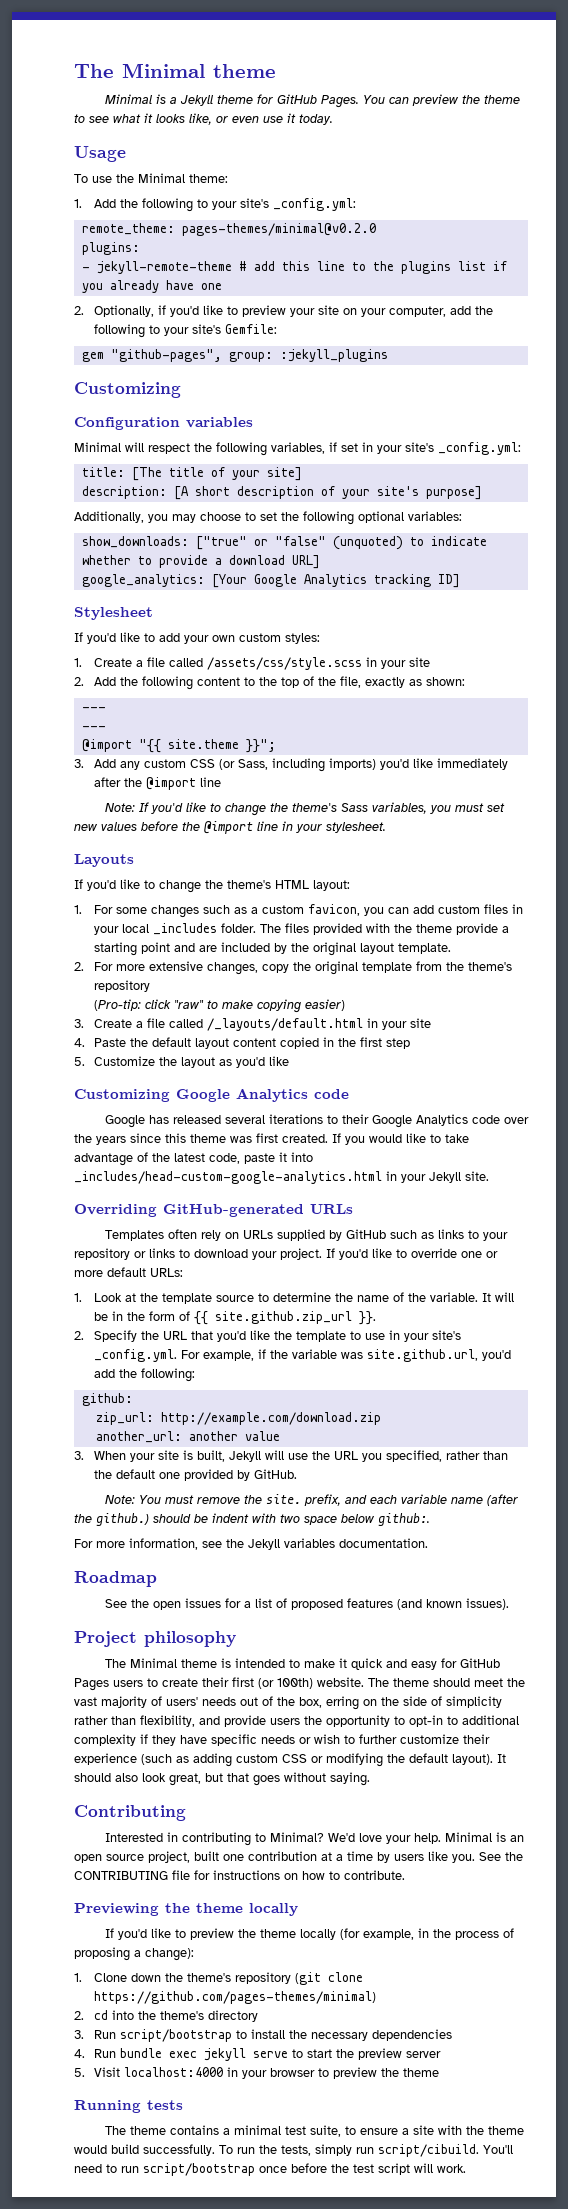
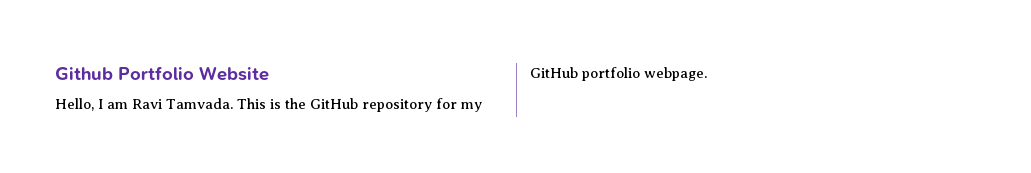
[74,63,276,78] [104,94,520,108] [74,113,333,125] [74,146,126,162] [74,173,228,183] [74,198,357,212] [81,223,376,236] [81,242,140,255] [81,261,507,274] [81,280,222,293] [74,305,494,317] [94,324,278,338] [81,349,388,362] [74,382,181,398] [74,417,253,430] [74,442,521,456] [81,467,302,481] [81,486,482,500] [74,511,462,525] [81,536,487,550] [81,555,320,569] [81,574,460,588] [74,607,153,620] [74,632,320,644] [74,657,431,670] [74,676,466,690] [81,707,106,711] [81,726,106,730] [81,739,276,753] [74,758,509,772] [94,777,222,790] [104,802,505,816] [74,821,386,834] [74,854,134,867] [74,879,350,893] [74,904,524,918] [94,923,510,935] [94,942,452,956] [74,961,513,975] [94,980,151,992] [94,999,346,1013] [74,1018,432,1031] [74,1037,411,1049] [74,1056,290,1068] [74,1088,349,1102] [104,1114,529,1128] [74,1133,469,1145] [74,1152,313,1166] [74,1171,489,1184] [74,1204,353,1217] [104,1229,508,1241] [74,1248,498,1260] [74,1267,183,1277] [74,1292,515,1304] [94,1311,377,1325] [74,1330,462,1342] [94,1349,512,1362] [94,1368,196,1382] [81,1393,133,1406] [95,1412,381,1425] [95,1431,280,1443] [74,1450,509,1462] [94,1469,298,1481] [104,1494,518,1506] [74,1513,430,1526] [74,1538,428,1550] [74,1571,157,1587] [104,1598,509,1610] [74,1631,236,1647] [104,1658,500,1670] [74,1677,525,1691] [74,1696,502,1710] [74,1715,519,1727] [74,1734,490,1746] [74,1753,506,1767] [74,1772,370,1786] [74,1805,186,1821] [104,1832,524,1846] [74,1851,523,1863] [74,1870,405,1880] [74,1903,298,1916] [104,1928,514,1940] [74,1947,194,1961] [74,1972,364,1985] [94,1991,377,2004] [74,2010,259,2022] [74,2029,453,2042] [74,2048,442,2061] [74,2067,440,2079] [74,2100,183,2113] [104,2125,524,2137] [74,2144,513,2157] [74,2163,466,2176] The Minimal theme // Minimal is a Jekyll theme for GitHub Pages. You can preview the theme to see what it looks like, or even use it today. // Usage // To use the Minimal theme: // 1. Add the following to your site's _config.yml: // remote_theme: pages-themes/minimal@v0.2.0 // plugins: // - jekyll-remote-theme # add this line to the plugins list if you already have one // 2. Optionally, if you'd like to preview your site on your computer, add the following to your site's Gemfile: // gem "github-pages", group: :jekyll_plugins // Customizing // Configuration variables // Minimal will respect the following variables, if set in your site's _config.yml: // title: [The title of your site] // description: [A short description of your site's purpose] // Additionally, you may choose to set the following optional variables: // show_downloads: ["true" or "false" (unquoted) to indicate whether to provide a download URL] // google_analytics: [Your Google Analytics tracking ID] // Stylesheet // If you'd like to add your own custom styles: // 1. Create a file called /assets/css/style.scss in your site // 2. Add the following content to the top of the file, exactly as shown: // --- // --- // @import "{{ site.theme }}"; // 3. Add any custom CSS (or Sass, including imports) you'd like immediately after the @import line // Note: If you'd like to change the theme's Sass variables, you must set new values before the @import line in your stylesheet. // Layouts // If you'd like to change the theme's HTML layout: // 1. For some changes such as a custom favicon, you can add custom files in your local _includes folder. The files provided with the theme provide a starting point and are included by the original layout template. // 2. For more extensive changes, copy the original template from the theme's repository // (Pro-tip: click "raw" to make copying easier) // 3. Create a file called /_layouts/default.html in your site // 4. Paste the default layout content copied in the first step // 5. Customize the layout as you'd like // Customizing Google Analytics code // Google has released several iterations to their Google Analytics code over the years since this theme was first created. If you would like to take advantage of the latest code, paste it into _includes/head-custom-google-analytics.html in your Jekyll site. // Overriding GitHub-generated URLs // Templates often rely on URLs supplied by GitHub such as links to your repository or links to download your project. If you'd like to override one or more default URLs: // 1. Look at the template source to determine the name of the variable. It will be in the form of {{ site.github.zip_url }}. // 2. Specify the URL that you'd like the template to use in your site's _config.yml. For example, if the variable was site.github.url, you'd add the following: // github: // zip_url: http://example.com/download.zip // another_url: another value // 3. When your site is built, Jekyll will use the URL you specified, rather than the default one provided by GitHub. // Note: You must remove the site. prefix, and each variable name (after the github.) should be indent with two space below github:. // For more information, see the Jekyll variables documentation. // Roadmap // See the open issues for a list of proposed features (and known issues). // Project philosophy // The Minimal theme is intended to make it quick and easy for GitHub Pages users to create their first (or 100th) website. The theme should meet the vast majority of users' needs out of the box, erring on the side of simplicity rather than flexibility, and provide users the opportunity to opt-in to additional complexity if they have specific needs or wish to further customize their experience (such as adding custom CSS or modifying the default layout). It should also look great, but that goes without saying. // Contributing // Interested in contributing to Minimal? We'd love your help. Minimal is an open source project, built one contribution at a time by users like you. See the CONTRIBUTING file for instructions on how to contribute. // Previewing the theme locally // If you'd like to preview the theme locally (for example, in the process of proposing a change): // 1. Clone down the theme's repository (git clone https://github.com/pages-themes/minimal) // 2. cd into the theme's directory // 3. Run script/bootstrap to install the necessary dependencies // 4. Run bundle exec jekyll serve to start the preview server // 5. Visit localhost:4000 in your browser to preview the theme // Running tests // The theme contains a minimal test suite, to ensure a site with the theme would build successfully. To run the tests, simply run script/cibuild. You'll need to run script/bootstrap once before the test script will work. -> [55,66,269,81] [55,98,482,112] [530,67,707,81] Github Portfolio Website // Hello, I am Ravi Tamvada. This is the GitHub repository for my GitHub portfolio webpage.

